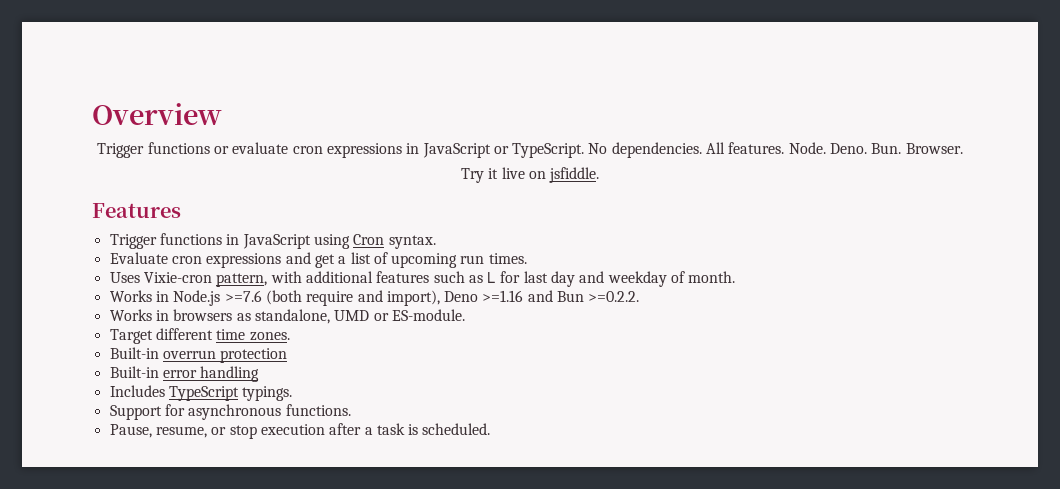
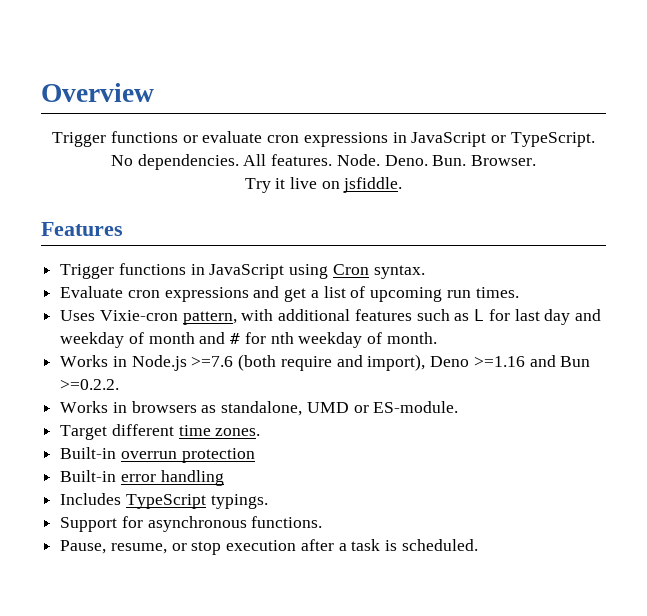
(686, 277) none -> [148,332,383,348] month and # for nth weekday of

